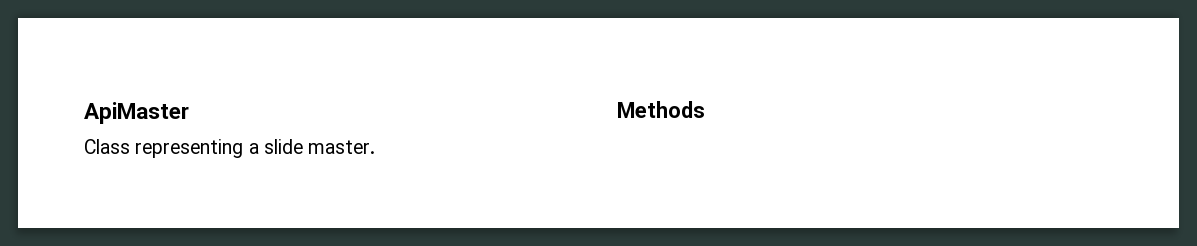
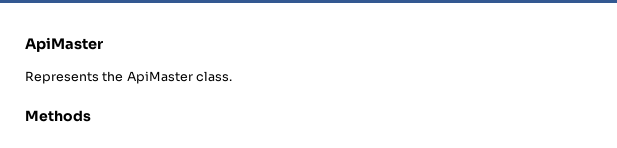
[84,139,376,158] Class representing a slide master. -> [25,71,233,84] Represents the ApiMaster class.

